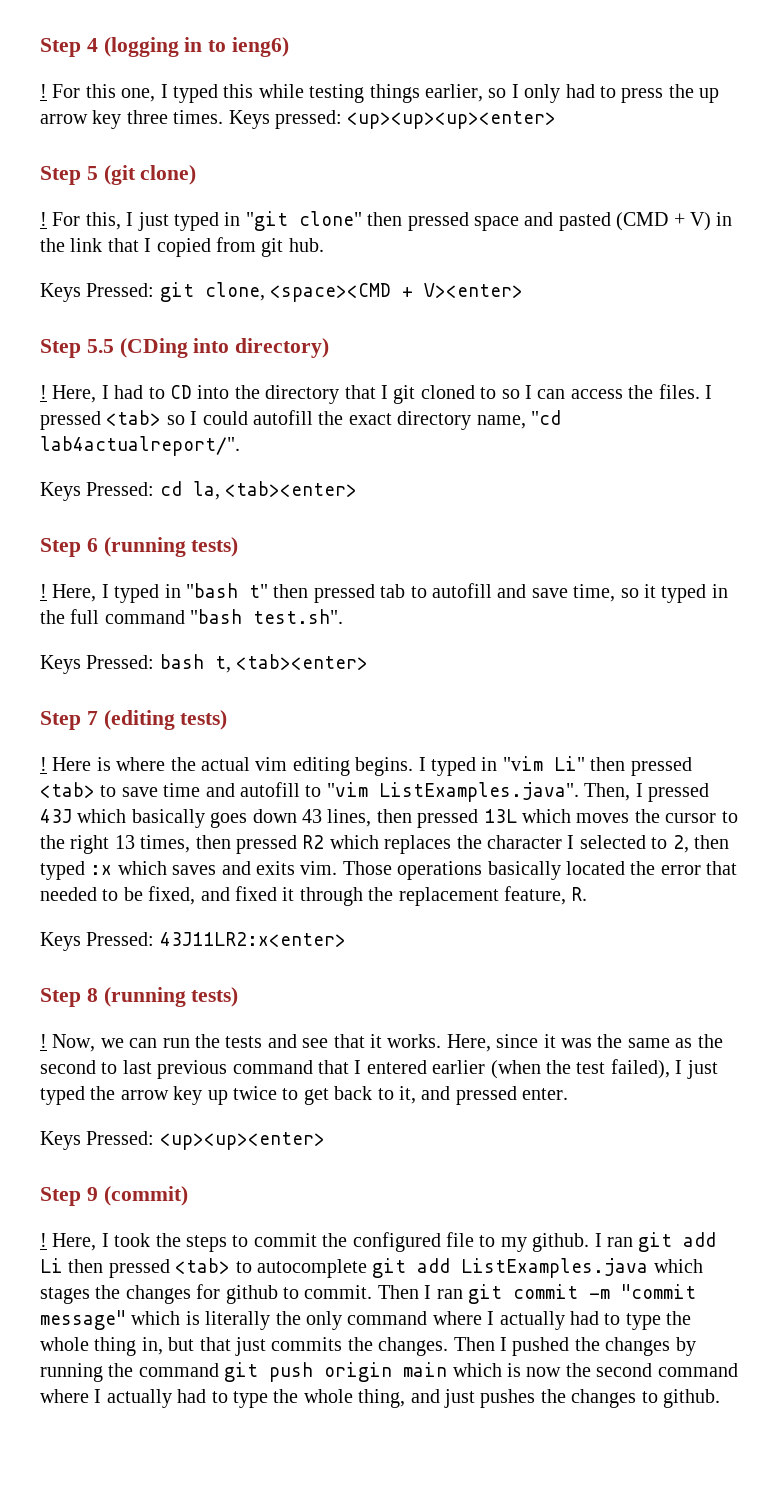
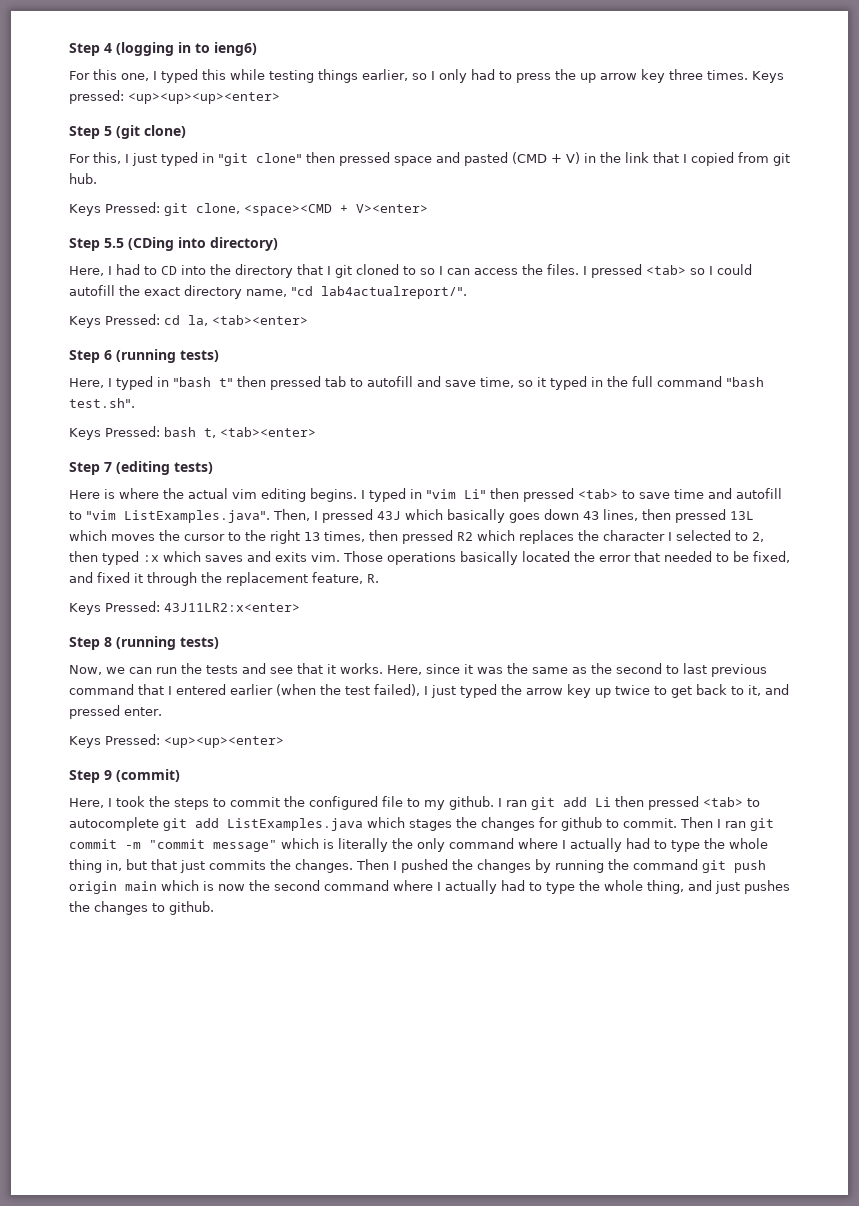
[40,84,47,98] ! -> (257, 49) none
[40,212,47,226] ! -> (186, 131) none
[40,385,47,399] ! -> (278, 244) none
[40,584,47,598] ! -> (219, 356) none
[40,757,47,771] ! -> (213, 468) none
[40,1034,47,1048] ! -> (219, 643) none
[40,1233,47,1247] ! -> (180, 775) none

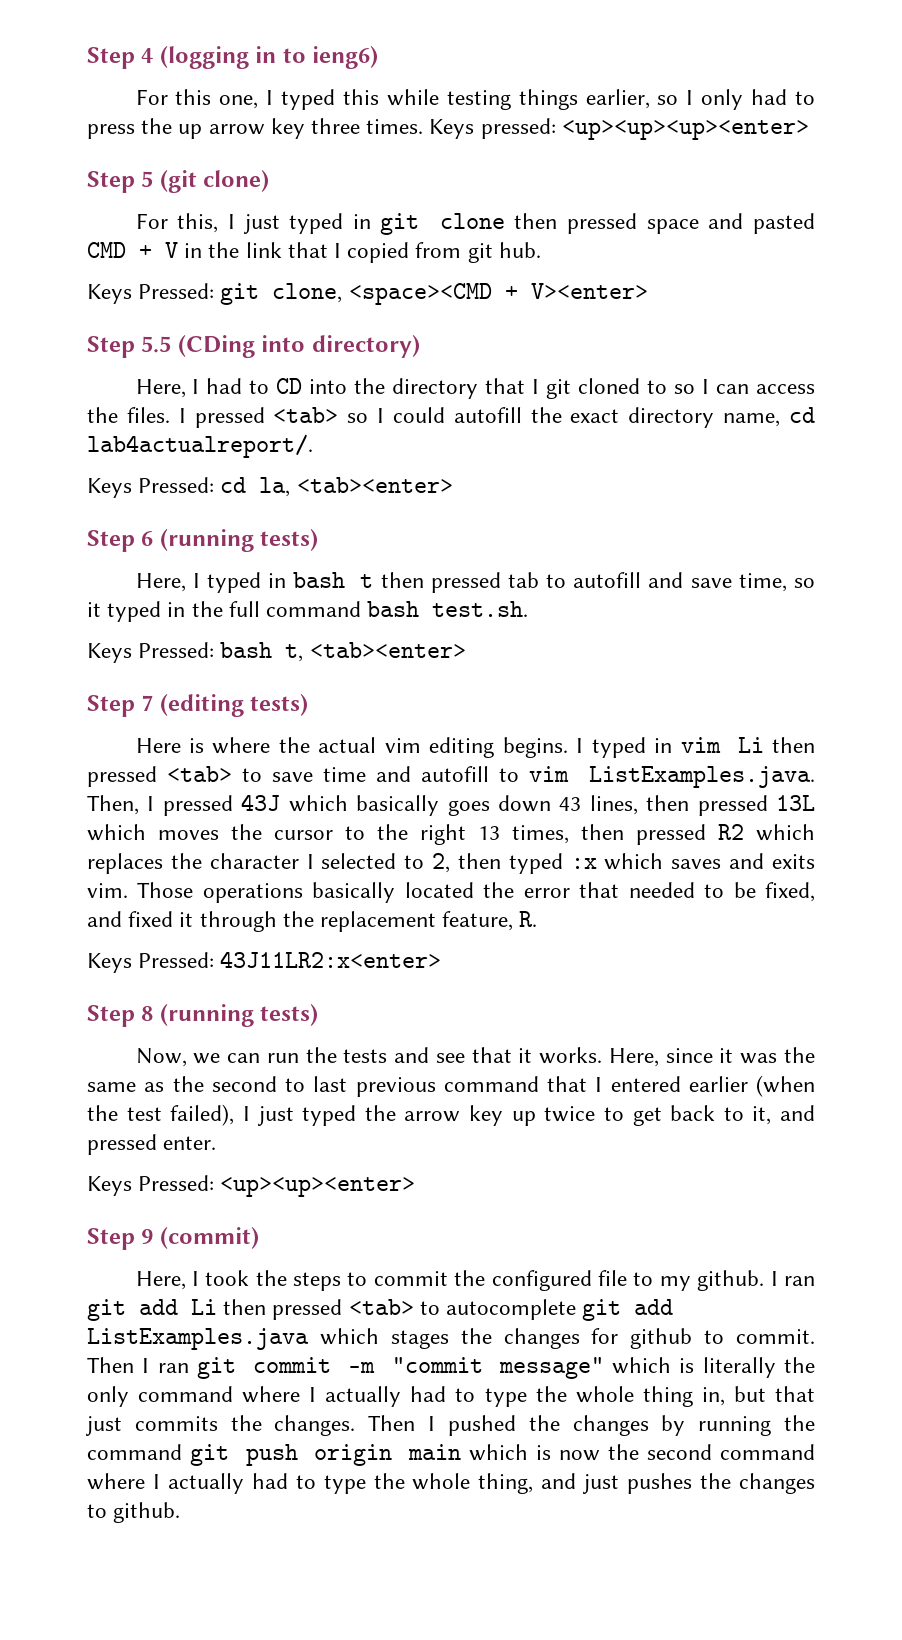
[218,153,302,166] "git clone" -> [380,213,505,235] git clone
[512,152,580,164] (CMD + V) -> [87,242,178,258] CMD + V
[291,286,467,299] "cd lab4actualreport/". -> [789,407,815,423] [87,434,313,458] cd lab4actualreport/.
[173,377,233,387] "bash t" -> [293,572,374,588] bash t
[726,377,764,387] [69,398,135,408] "bash test.sh". -> [367,601,529,617] bash test.sh.
[426,489,486,499] "vim Li" -> [680,737,764,753] vim Li
[86,510,270,523] "vim ListExamples.java". -> [529,766,815,788] vim ListExamples.java.

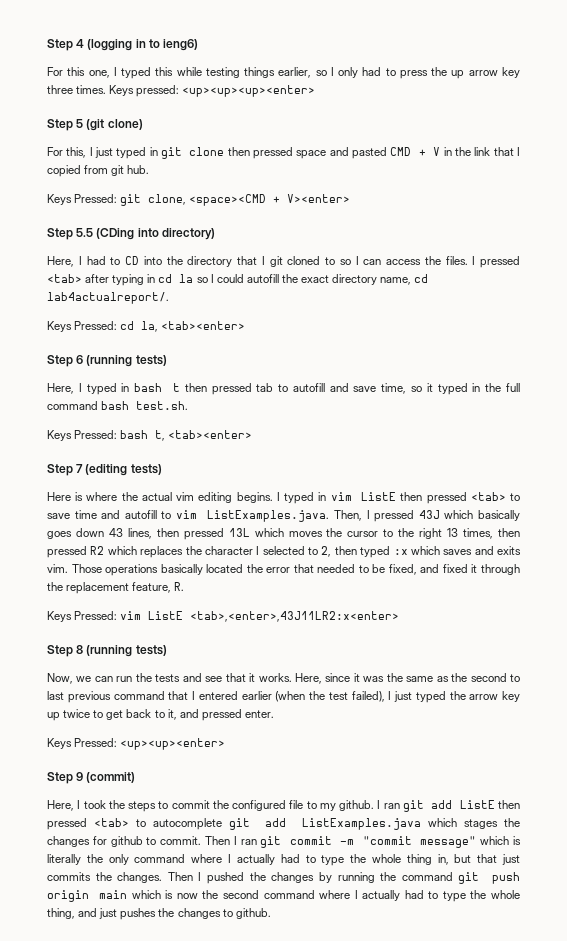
(339, 415) none -> [85,274,194,286] after typing in cd la
[737,737,764,753] Li -> [361,492,397,501] ListE
[220,951,442,968] 43J11LR2:x<enter> -> [120,611,400,622] vim ListE <tab>,<enter>,43J11LR2:x<enter>
[191,1299,217,1315] Li -> [459,800,495,809] ListE

